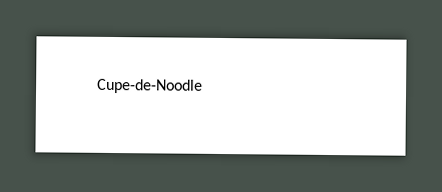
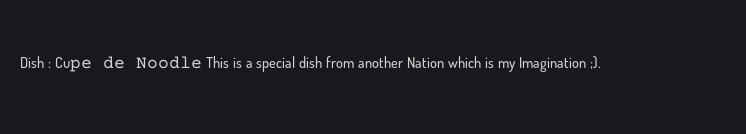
[97,78,203,94] Cupe-de-Noodle -> [20,56,601,72] Dish : Cupe de Noodle This is a special dish from another Nation which is my Imagination ;).

